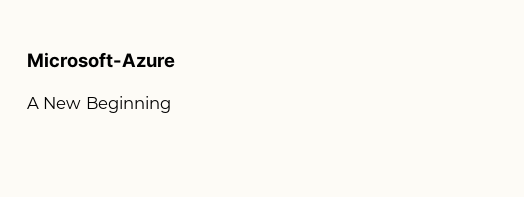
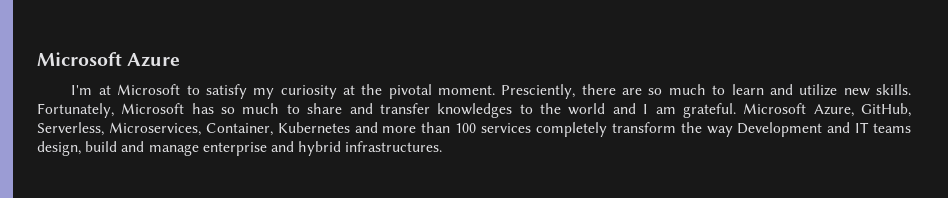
[27,52,175,68] [27,96,171,113] Microsoft-Azure // A New Beginning -> [37,52,181,67] [71,84,911,99] [37,103,911,118] [37,122,911,137] [37,141,443,156] Microsoft Azure // I'm at Microsoft to satisfy my curiosity at the pivotal moment. Presciently, there are so much to learn and utilize new skills. Fortunately, Microsoft has so much to share and transfer knowledges to the world and I am grateful. Microsoft Azure, GitHub, Serverless, Microservices, Container, Kubernetes and more than 100 services completely transform the way Development and IT teams design, build and manage enterprise and hybrid infrastructures.

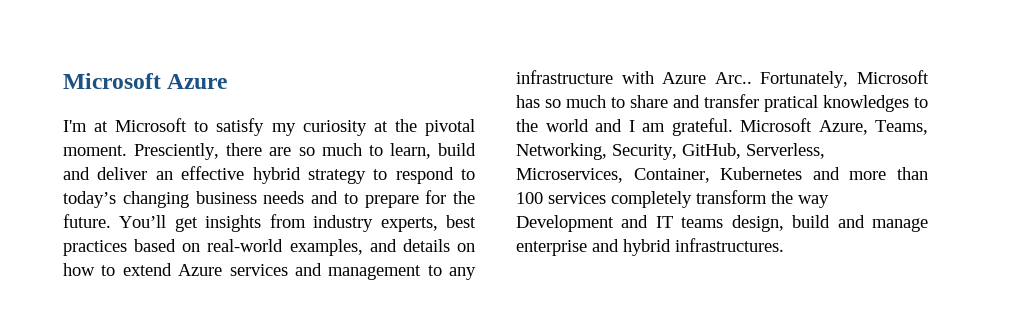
[731,84,911,96] learn and utilize new skills. -> [389,143,476,159] [63,166,475,184] [63,190,475,208] [63,214,476,232] [63,239,476,256] [63,263,476,280] [516,70,752,84] learn, build and deliver an effective hybrid strategy to respond to today’s changing business needs and to prepare for the future. You’ll get insights from industry experts, best practices based on real-world examples, and details on how to extend Azure services and management to any infrastructure with Azure Arc..
(430, 108) none -> [764,95,818,112] pratical
(854, 110) none -> [875,120,928,135] [516,143,677,160] Teams, Networking, Security,

